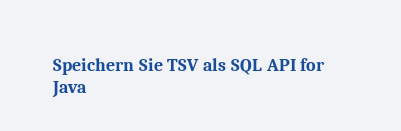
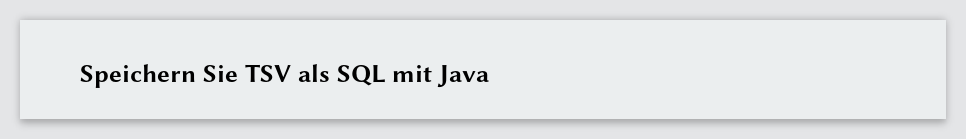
[265,58,326,71] API for -> [392,65,433,82] mit

